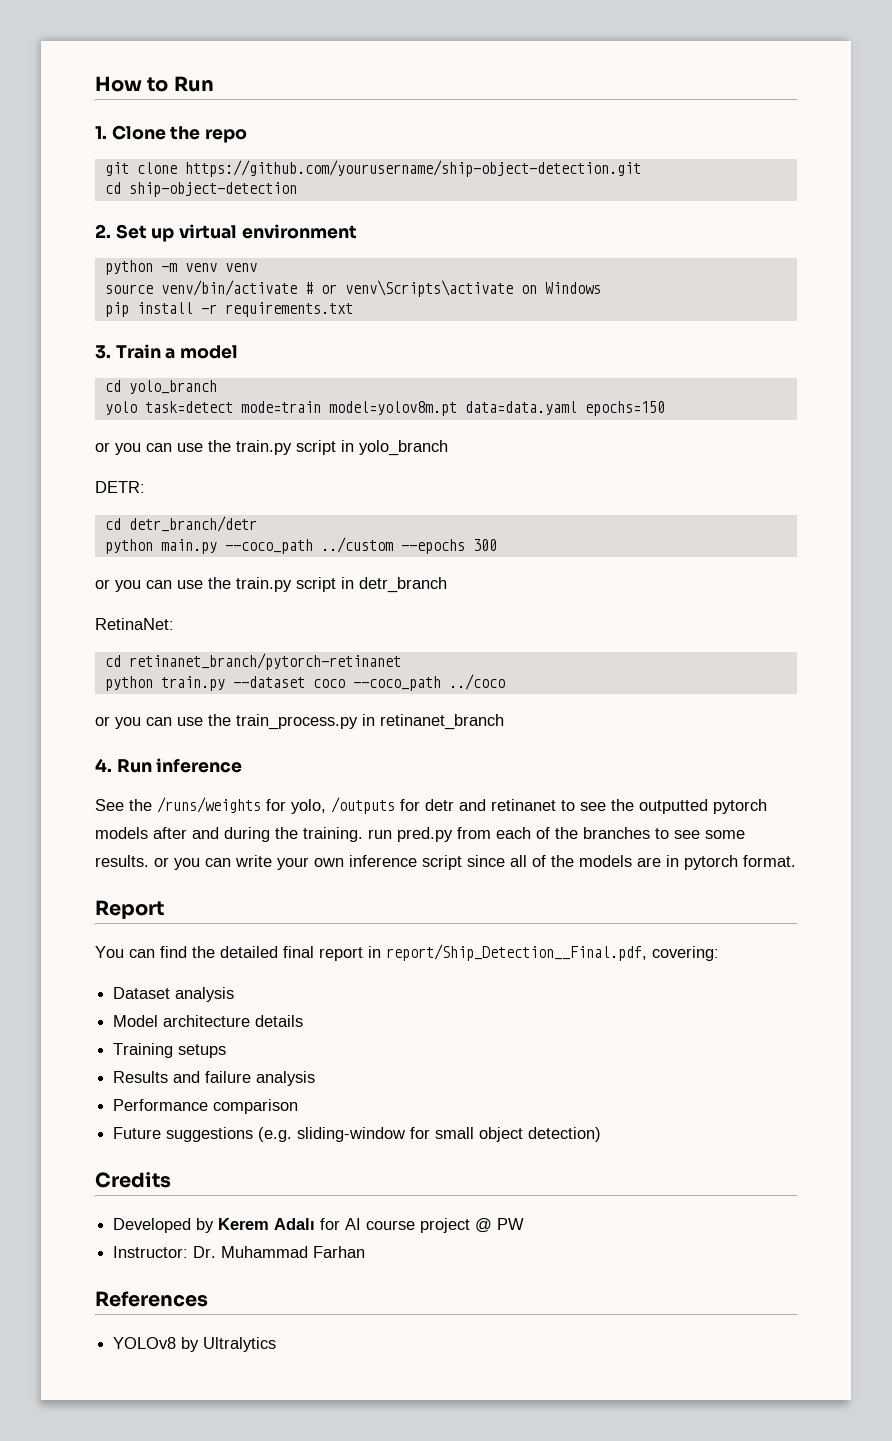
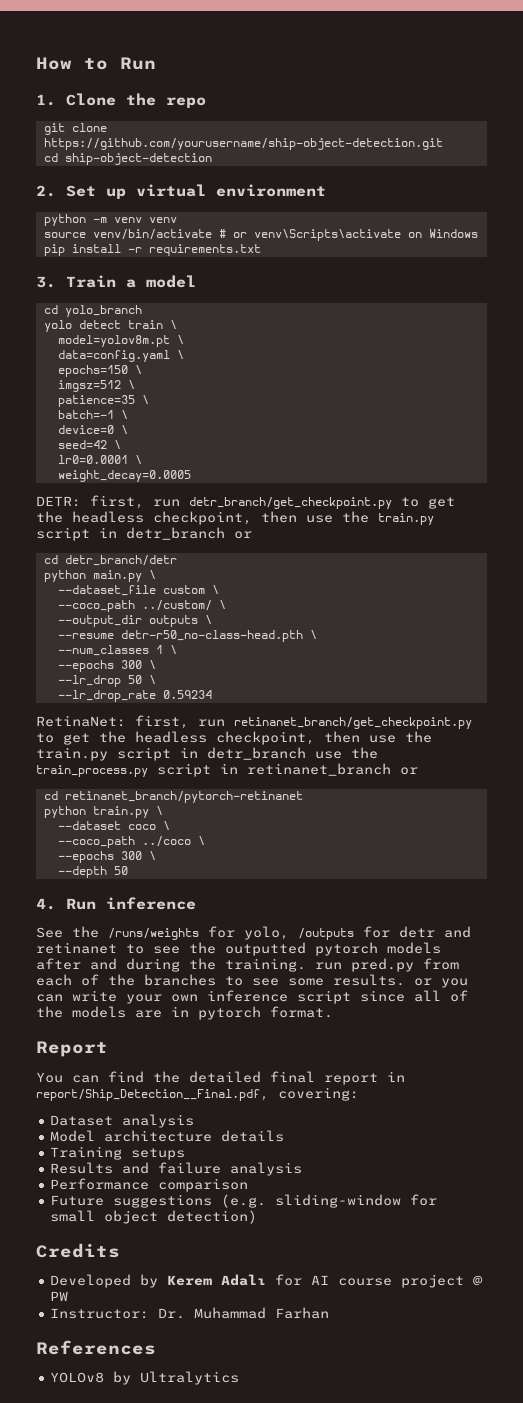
[144,401,665,416] [95,440,448,456] [95,481,145,493] task=detect mode=train model=yolov8m.pt data=data.yaml epochs=150 // or you can use the train.py script in yolo_branch // DETR: -> [78,320,177,329] [57,335,184,347] [57,350,184,362] [57,365,142,377] [57,380,135,392] [57,395,149,407] [57,410,128,419] [57,425,128,434] [57,440,121,449] [57,455,142,464] [57,470,191,482] [36,495,455,509] [36,511,434,525] [36,527,252,541] detect train \ // model=yolov8m.pt \ // data=config.yaml \ // epochs=150 \ // imgsz=512 \ // patience=35 \ // batch=-1 \ // device=0 \ // seed=42 \ // lr0=0.0001 \ // weight_decay=0.0005 // DETR: first, run detr_branch/get_checkpoint.py to get the headless checkpoint, then use the train.py script in detr_branch or
[224,537,497,554] [95,577,447,593] [95,618,174,630] --coco_path ../custom --epochs 300 // or you can use the train.py script in detr_branch // RetinaNet: -> [148,570,156,579] [57,585,219,596] [57,600,226,612] [57,615,212,627] [57,630,317,642] [57,645,177,656] [57,660,156,672] [57,675,156,687] [57,690,212,702] [36,715,472,729] [36,731,432,745] [36,747,378,761] [36,763,418,777] \ // --dataset_file custom \ // --coco_path ../custom/ \ // --output_dir outputs \ // --resume detr-r50_no-class-head.pth \ // --num_classes 1 \ // --epochs 300 \ // --lr_drop 50 \ // --lr_drop_rate 0.59234 // RetinaNet: first, run retinanet_branch/get_checkpoint.py to get the headless checkpoint, then use the train.py script in detr_branch use the train_process.py script in retinanet_branch or
(225, 683) none -> [155,806,163,815] \ //
(345, 683) none -> [162,821,170,830] \ //
[95,714,504,730] // or you can use the train_process.py in retinanet_branch -> [197,836,205,845] [57,851,156,863] [57,866,128,878] \ // --epochs 300 \ // --depth 50

